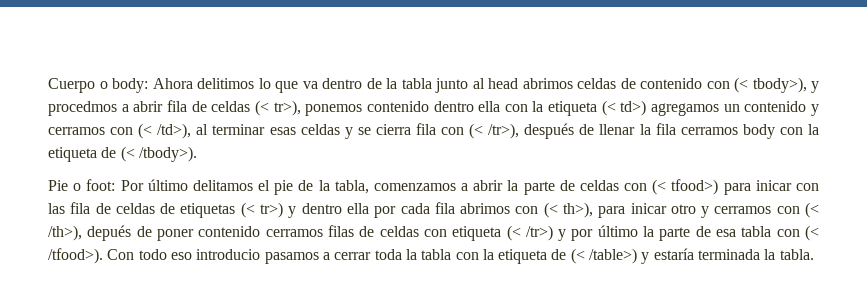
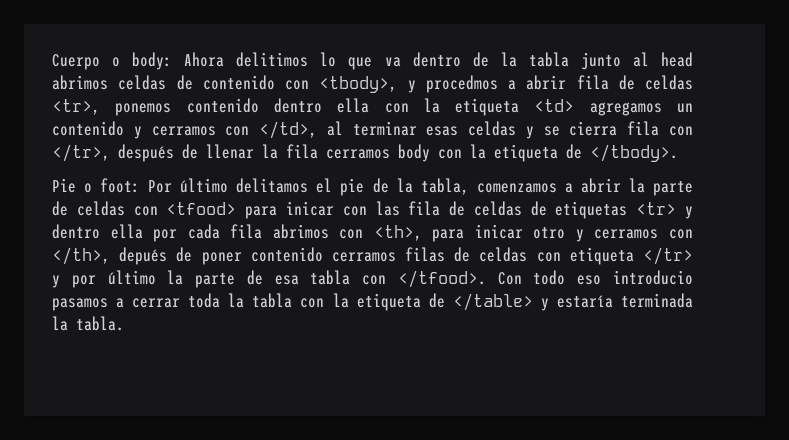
[734,77,807,93] (< tbody>), -> [319,76,398,93] <tbody>,
[254,100,301,116] (< tr>), -> [52,99,100,115] <tr>,
[601,100,647,116] (< td>) -> [534,99,575,112] <td>
[138,123,192,139] (< /td>), -> [259,121,318,139] </td>,
[469,123,520,139] (< /tr>), -> [52,144,110,162] </tr>,
[120,146,197,162] (< /tbody>). -> [590,144,678,162] </tbody>.
[652,179,719,195] (< tfood>) -> [166,202,237,215] <tfood>
[240,202,284,218] (< tr>) -> [636,202,677,215] <tr>
[543,202,593,218] (< th>), -> [373,225,422,241] <th>,
[804,202,819,218] [48,225,82,241] (< /th>), -> [52,247,110,265] </th>,
[506,225,553,241] (< /tr>) -> [643,247,693,265] </tr>
[805,225,820,241] [48,248,103,264] (< /tfood>). -> [397,270,486,288] </tfood>.
[570,248,638,264] (< /table>) -> [452,293,533,311] </table>

